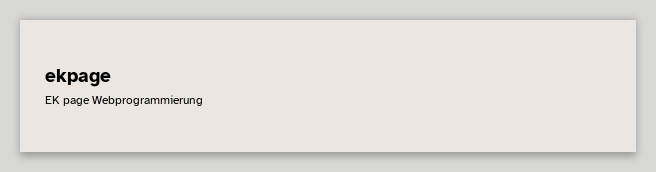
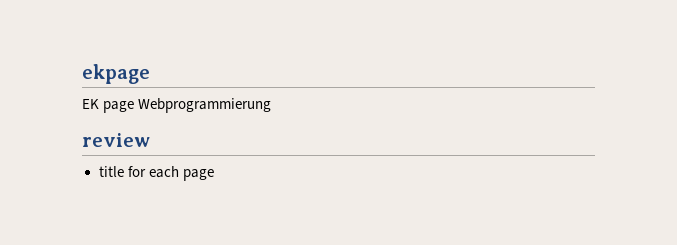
(204, 100) none -> [82,133,150,147] [98,166,214,181] // review // title for each page

